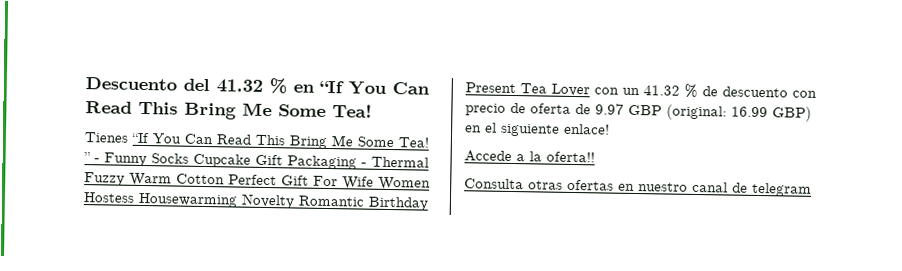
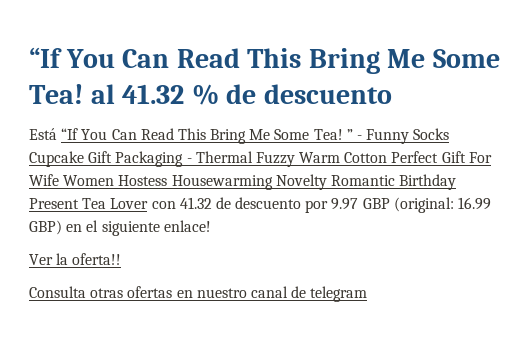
[85,77,430,95] [85,101,372,120] [84,132,129,143] Descuento del 41.32 % en “If You Can Read This Bring Me Some Tea! // Tienes -> [29,47,500,74] [29,84,392,105] [29,128,57,140] “If You Can Read This Bring Me Some Tea! al 41.32 % de descuento // Está
[622,83,817,98] [465,102,591,116] un 41.32 % de descuento con precio de oferta de -> [179,197,329,213] 41.32 de descuento por
[464,150,525,162] Accede a -> [29,254,53,265] Ver

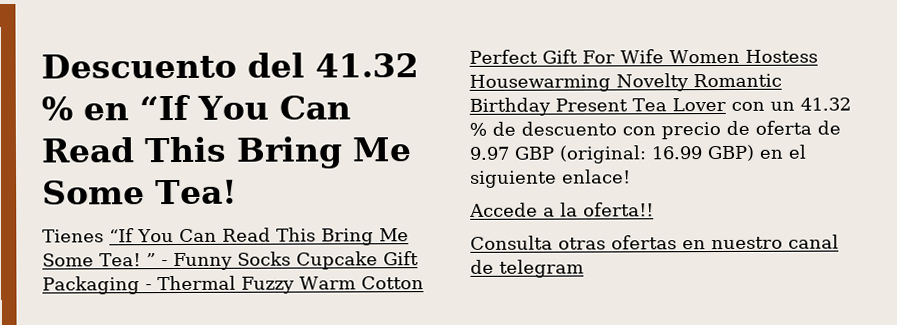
[29,47,500,74] [29,84,392,105] [29,128,57,140] “If You Can Read This Bring Me Some Tea! al 41.32 % de descuento // Está -> [41,52,419,79] [41,94,351,121] [41,136,411,169] [42,179,237,205] [42,229,104,243] Descuento del 41.32 % en “If You Can Read This Bring Me Some Tea! // Tienes
[179,197,329,213] 41.32 de descuento por -> [769,97,851,111] [469,120,841,140] un 41.32 % de descuento con precio de oferta de
[29,254,53,265] Ver -> [469,202,555,217] Accede a

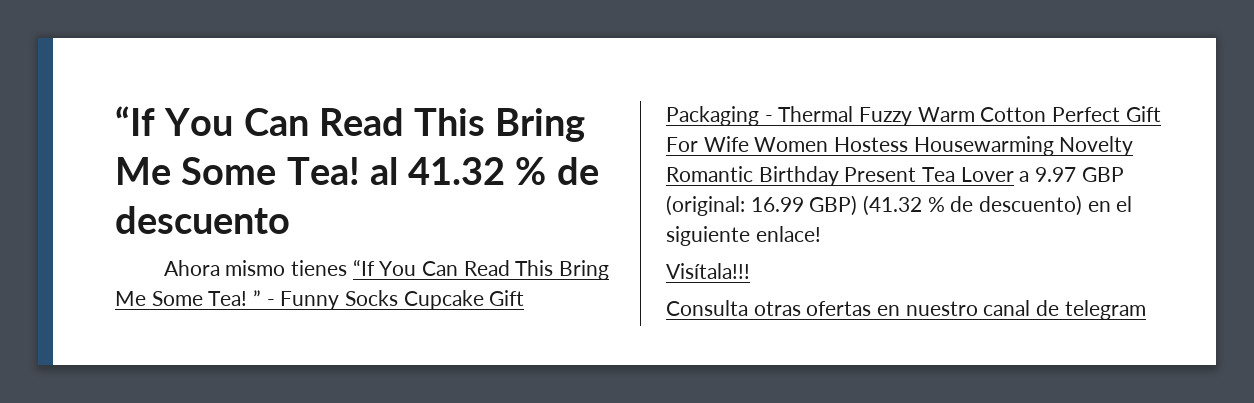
[41,52,419,79] [41,94,351,121] [41,136,411,169] [42,179,237,205] [42,229,104,243] Descuento del 41.32 % en “If You Can Read This Bring Me Some Tea! // Tienes -> [115,106,586,142] [115,157,599,185] [115,206,290,234] [163,260,348,276] “If You Can Read This Bring Me Some Tea! al 41.32 % de descuento // Ahora mismo tienes
[730,97,851,111] [469,120,841,140] con un 41.32 % de descuento con precio de oferta de -> [1019,171,1030,182] a
(754, 153) none -> [863,195,1083,216] (41.32 % de descuento)
[469,202,654,217] Accede a la oferta!! -> [666,263,750,279] Visítala!!!

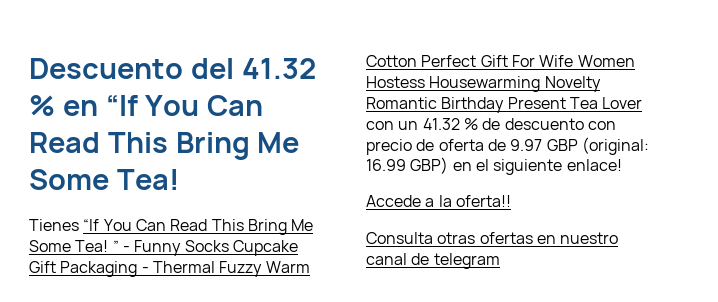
[115,106,586,142] [115,157,599,185] [115,206,290,234] [163,260,348,276] “If You Can Read This Bring Me Some Tea! al 41.32 % de descuento // Ahora mismo tienes -> [29,58,316,79] [29,95,264,116] [29,132,300,160] [29,169,179,190] [29,219,79,231] Descuento del 41.32 % en “If You Can Read This Bring Me Some Tea! // Tienes
[1019,171,1030,182] a -> [366,118,616,130] [366,139,506,155] con un 41.32 % de descuento con precio de oferta de
[863,195,1083,216] (41.32 % de descuento) -> (449, 165) none
[666,263,750,279] Visítala!!! -> [366,195,511,207] Accede a la oferta!!

